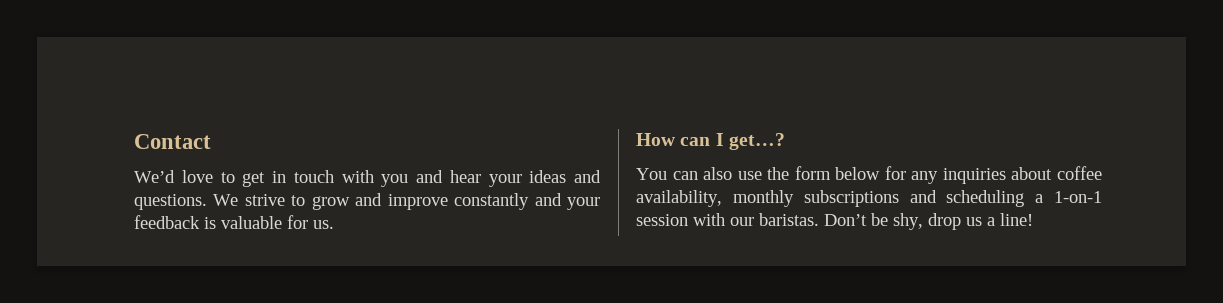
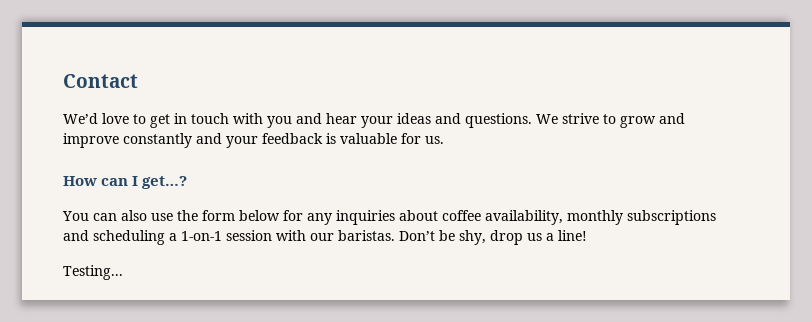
(1033, 219) none -> [63,265,123,280] // Testing...

